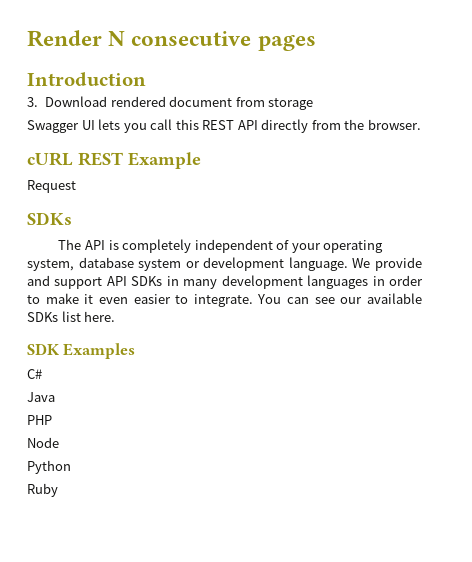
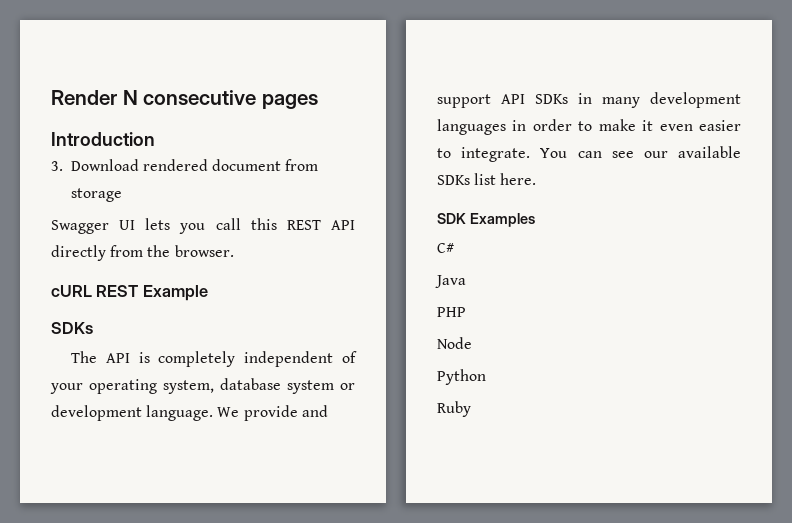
[27,180,76,193] // Request -> (208, 293) none

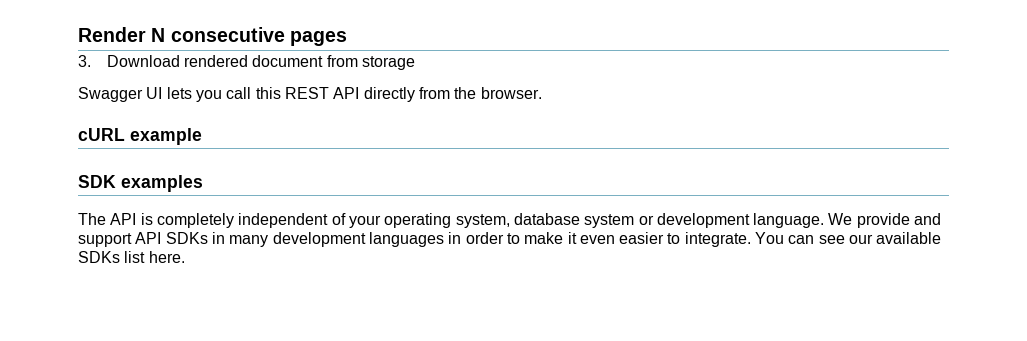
[51,132,155,146] // Introduction -> (347, 38) none
[96,285,208,301] [51,322,93,334] REST Example // SDKs -> [130,128,202,145] [78,175,203,192] example // SDK examples
[437,213,535,227] [437,243,454,253] [435,275,466,288] [437,307,466,317] [437,337,472,349] [437,369,486,385] [437,401,471,417] // SDK Examples // C# // Java // PHP // Node // Python // Ruby -> (185, 257) none

